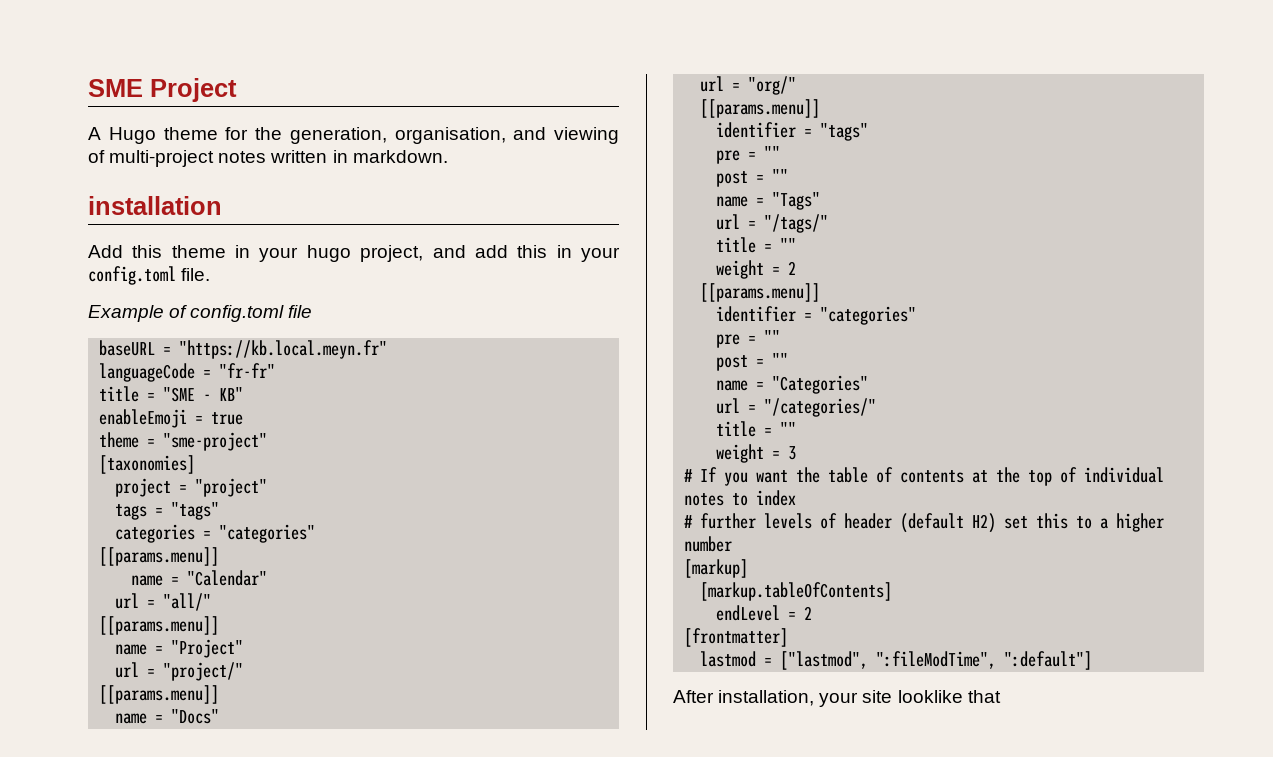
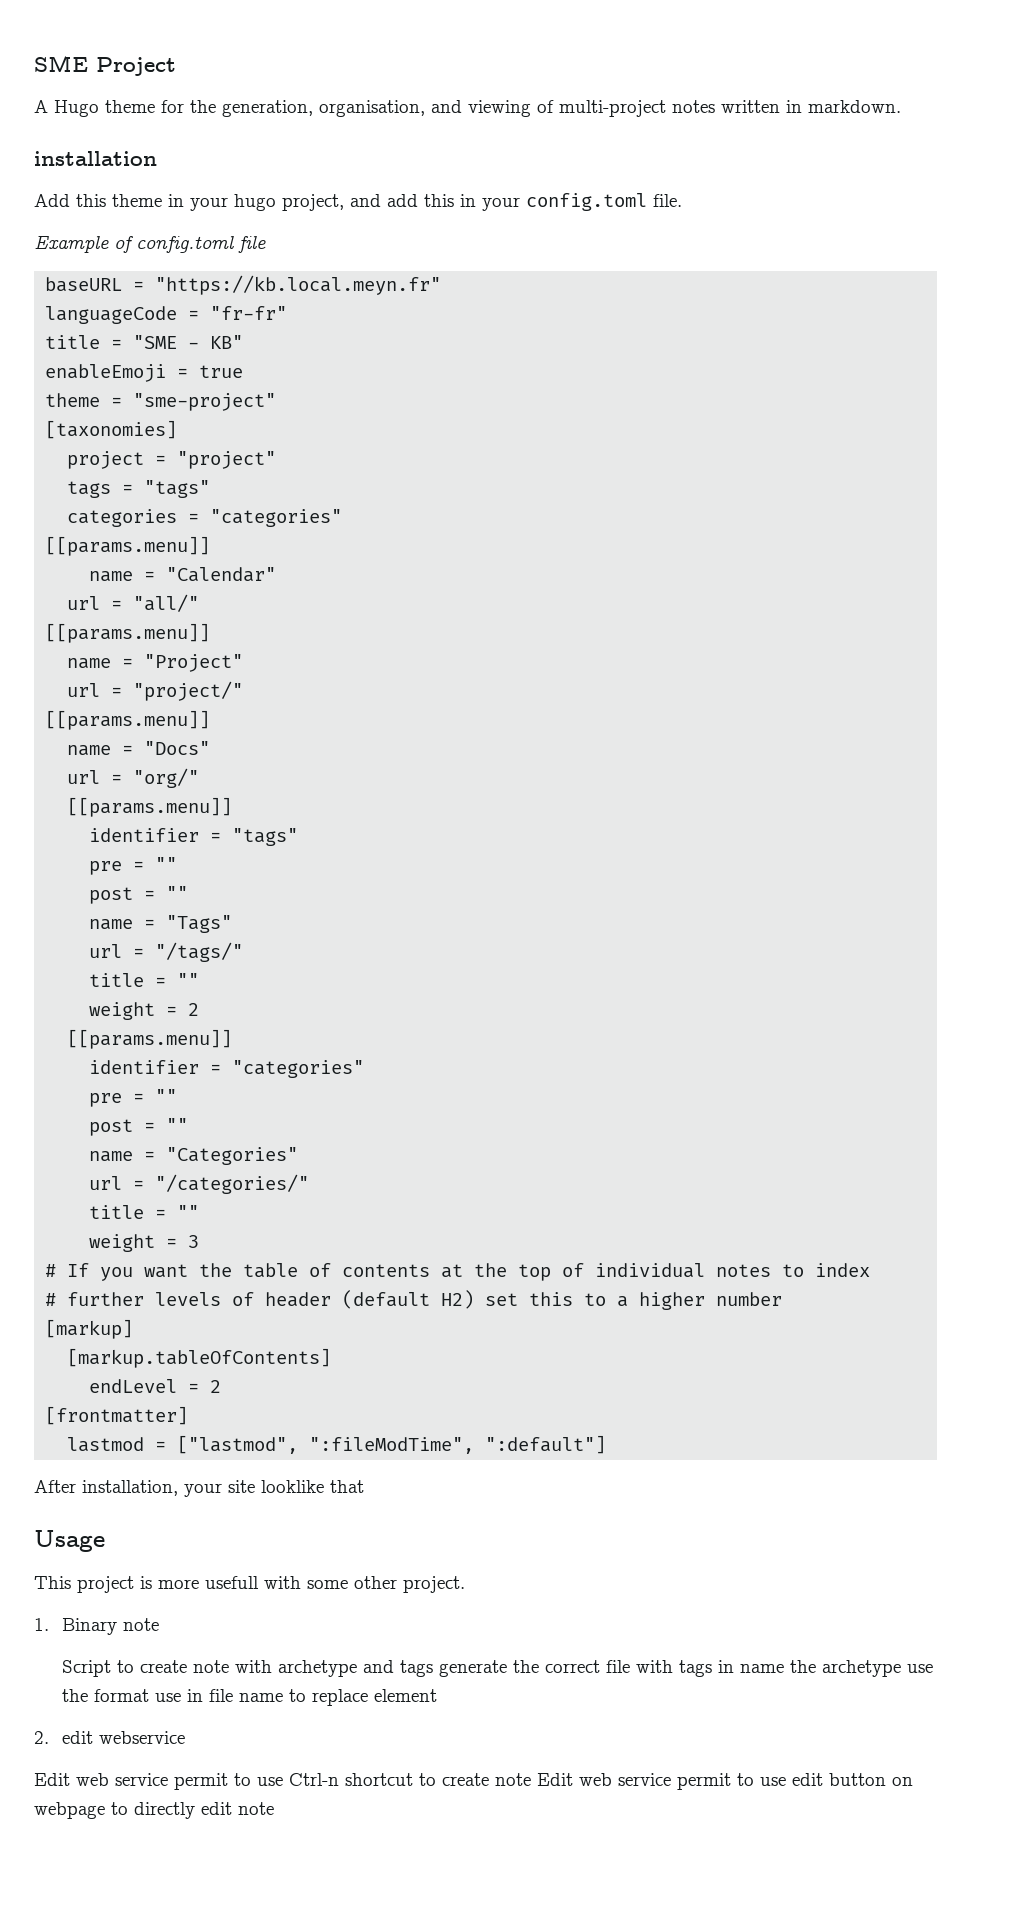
(1001, 696) none -> [34,1530,105,1552] [34,1576,465,1593] [34,1618,159,1635] [61,1660,933,1677] [61,1689,437,1706] [34,1731,185,1744] [34,1773,913,1790] [34,1802,274,1819] // Usage // This project is more usefull with some other project. // 1. Binary note // Script to create note with archetype and tags generate the correct file with tags in name the archetype use the format use in file name to replace element // 2. edit webservice // Edit web service permit to use Ctrl-n shortcut to create note Edit web service permit to use edit button on webpage to directly edit note

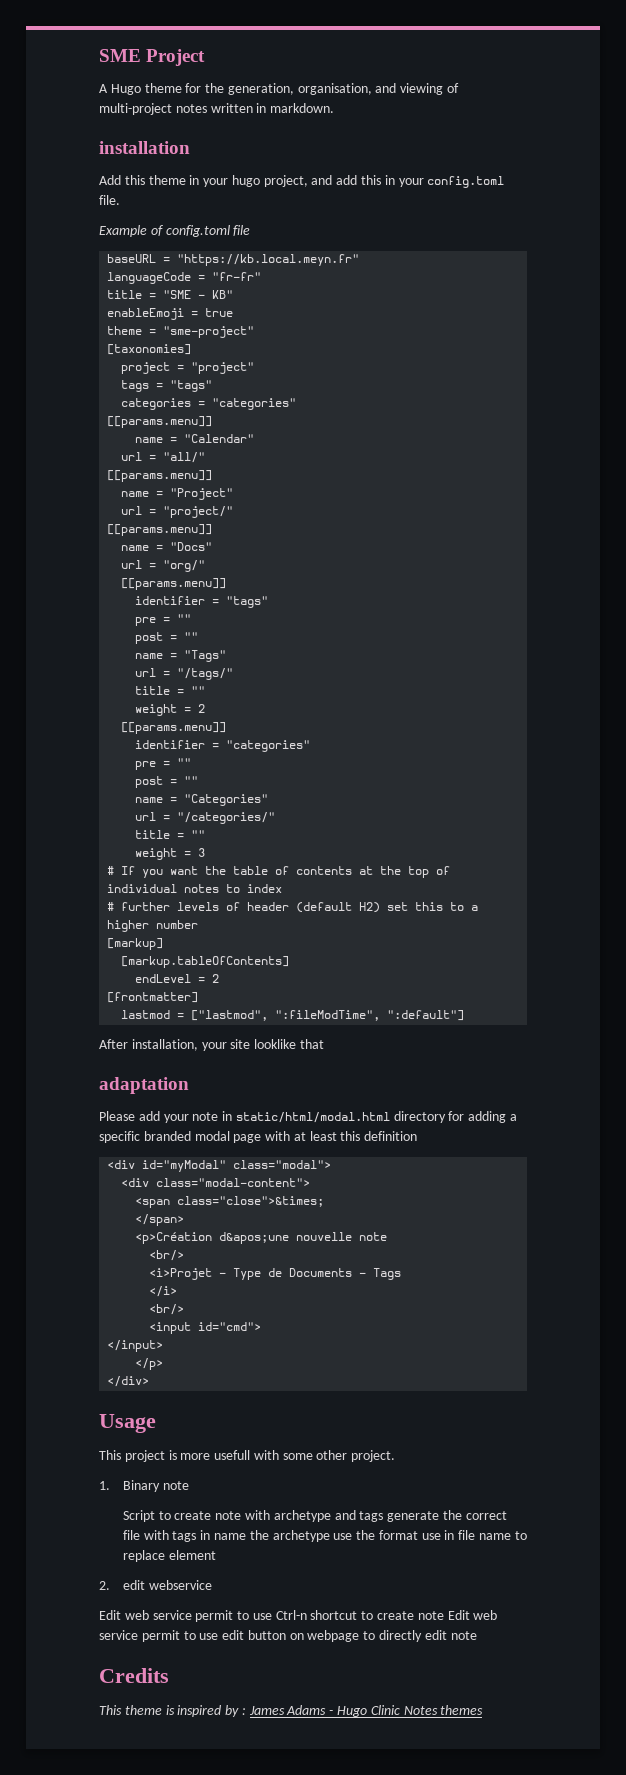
(364, 1486) none -> [99,1077,189,1094] [99,1111,518,1123] [99,1131,418,1143] [107,1160,332,1172] [121,1178,311,1187] [135,1196,325,1208] [135,1214,185,1226] [135,1232,388,1244] [149,1250,185,1261] [149,1268,402,1280] [149,1286,178,1297] [149,1304,185,1315] [149,1322,262,1334] [107,1340,164,1352] [135,1358,164,1370] [107,1376,150,1387] // adaptation // Please add your note in static/html/modal.html directory for adding a specific branded modal page with at least this definition // <div id="myModal" class="modal"> // <div class="modal-content"> // <span class="close">&times; // </span> // <p>Création d&apos;une nouvelle note // <br/> // <i>Projet - Type de Documents - Tags // </i> // <br/> // <input id="cmd"> // </input> // </p> // </div>
(274, 1808) none -> [99,1668,169,1683] [99,1705,484,1717] // Credits // This theme is inspired by : James Adams - Hugo Clinic Notes themes

